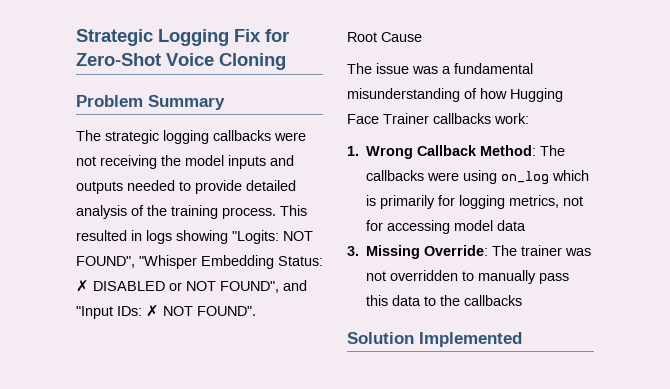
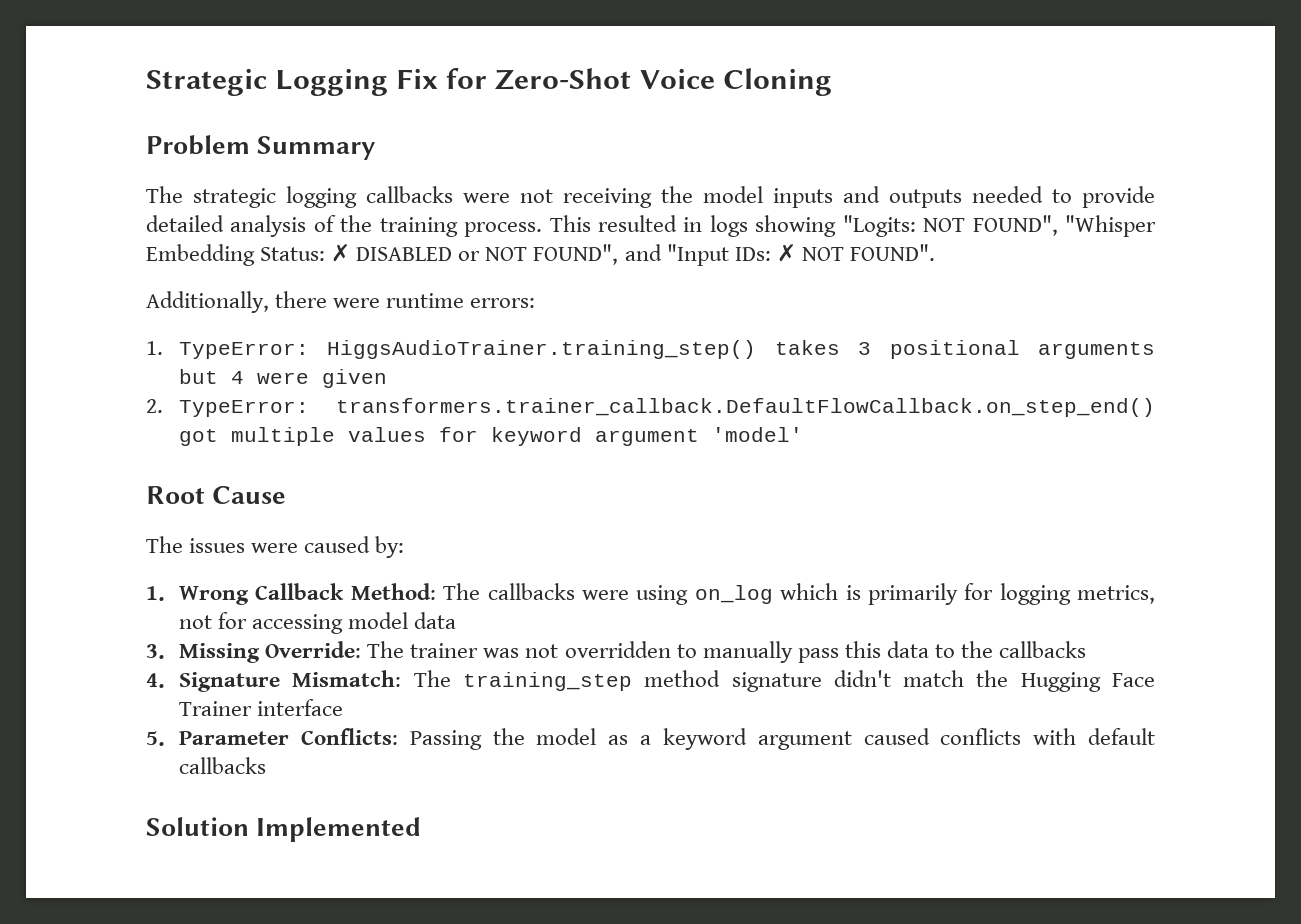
[347,32,422,42] [347,63,533,74] [347,88,563,102] [347,113,529,124] Root Cause // The issue was a fundamental misunderstanding of how Hugging Face Trainer callbacks work: -> [146,291,536,313] [146,340,1155,359] [179,369,388,388] [146,398,1155,417] [179,427,804,446] [146,486,287,504] [146,536,405,558] Additionally, there were runtime errors: // 1. TypeError: HiggsAudioTrainer.training_step() takes 3 positional arguments but 4 were given // 2. TypeError: transformers.trainer_callback.DefaultFlowCallback.on_step_end() got multiple values for keyword argument 'model' // Root Cause // The issues were caused by:
(523, 300) none -> [146,670,1155,692] [179,699,344,716] [146,728,1156,750] [179,757,267,774] // 4. Signature Mismatch: The training_step method signature didn't match the Hugging Face Trainer interface // 5. Parameter Conflicts: Passing the model as a keyword argument caused conflicts with default callbacks

